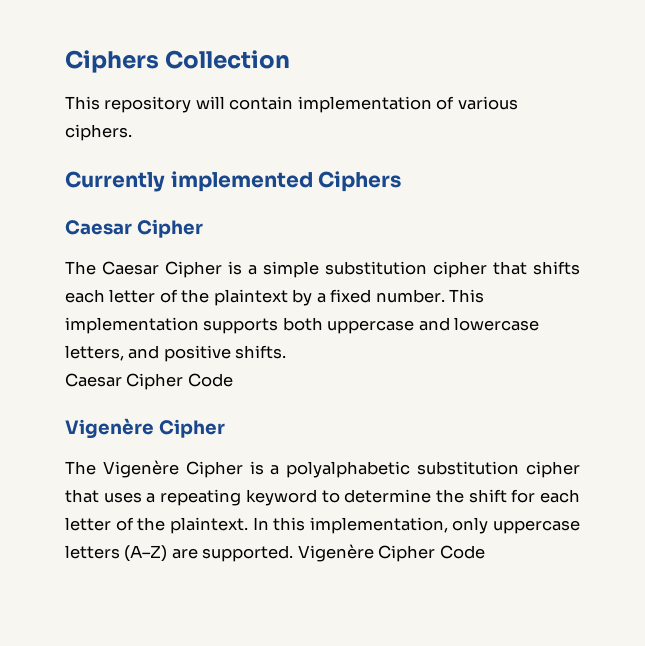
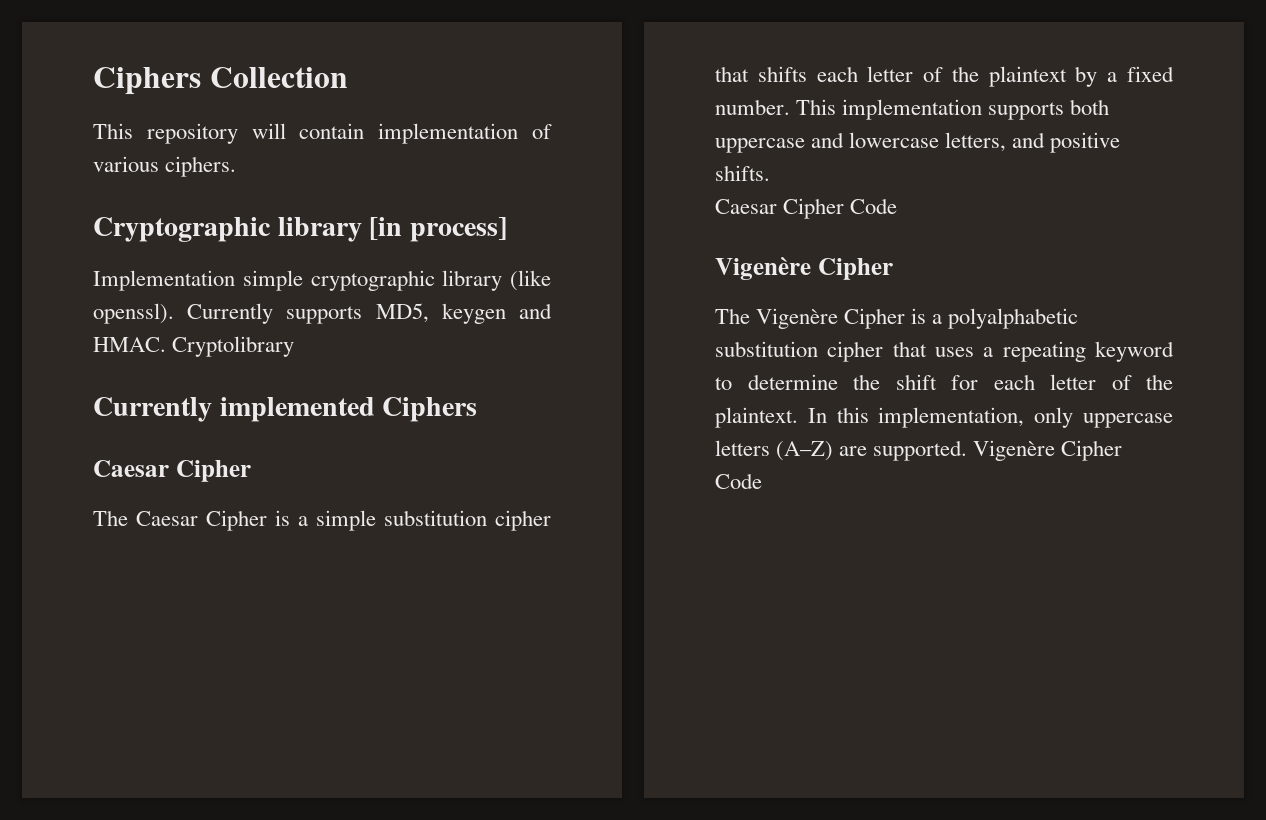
(132, 132) none -> [93,217,507,242] [93,270,551,291] [93,303,552,324] [93,336,295,357] // Cryptographic library [in process] // Implementation simple cryptographic library (like openssl). Currently supports MD5, keygen and HMAC. Cryptolibrary

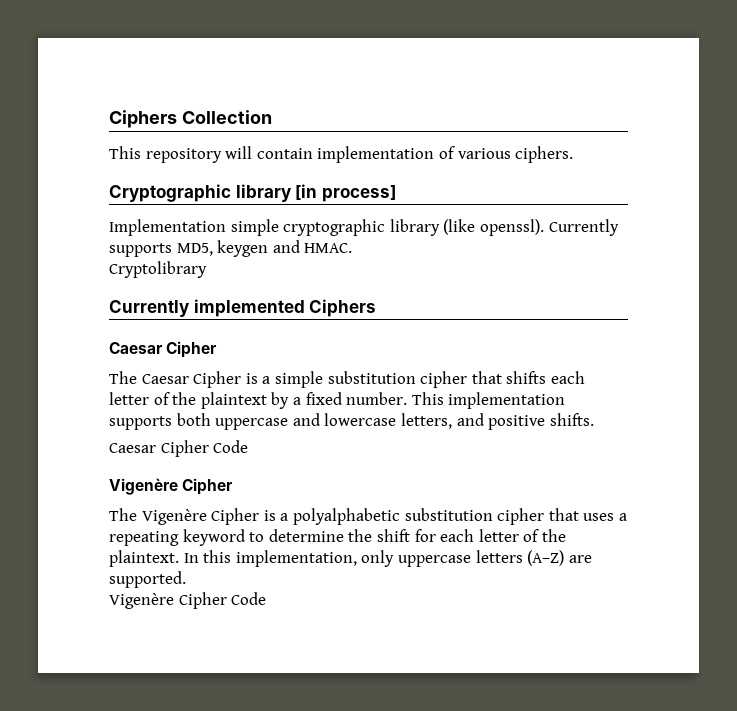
(166, 344) none -> (353, 248) //
(968, 450) none -> (186, 579) //

